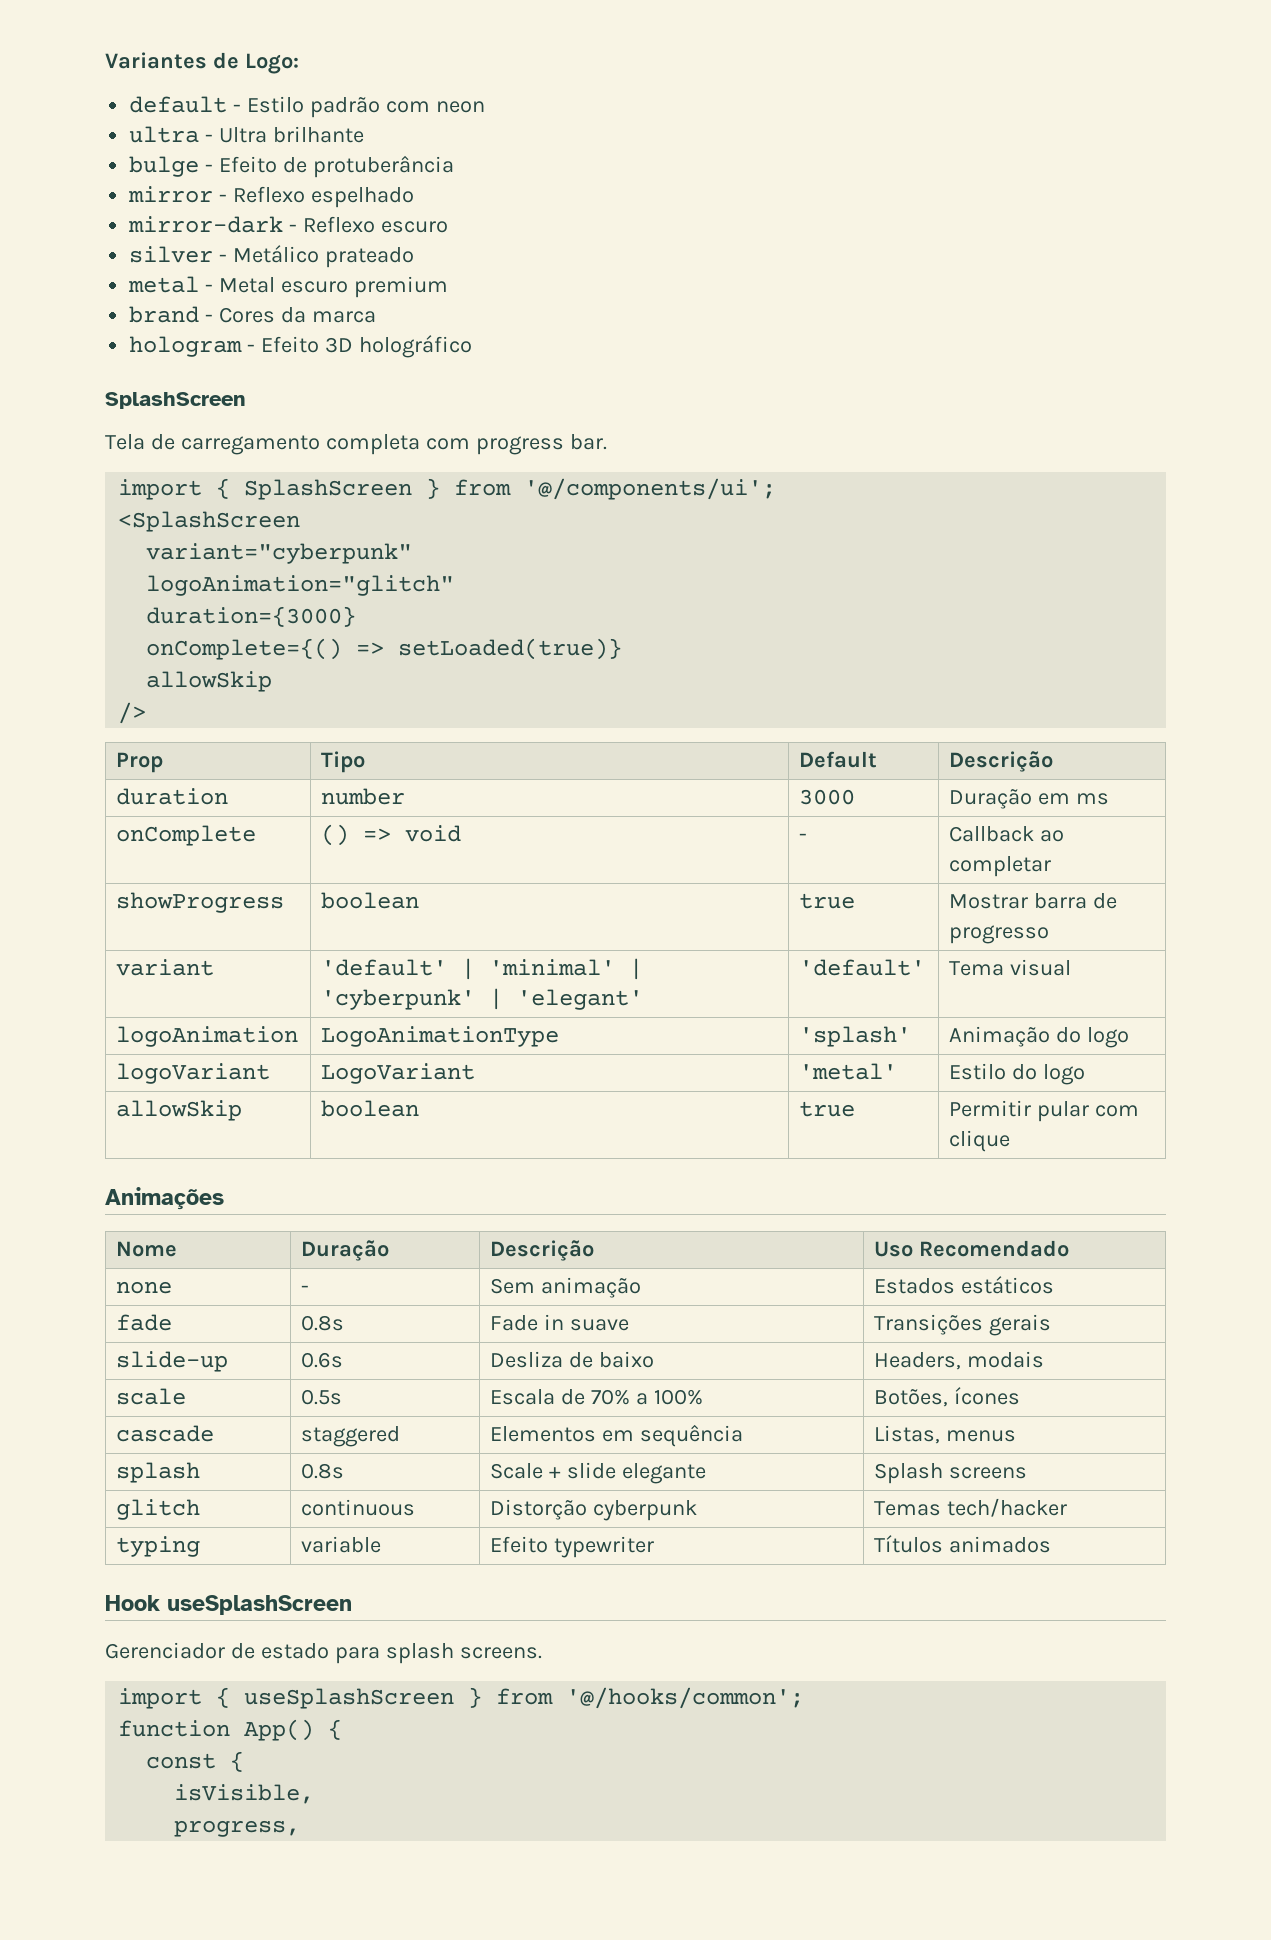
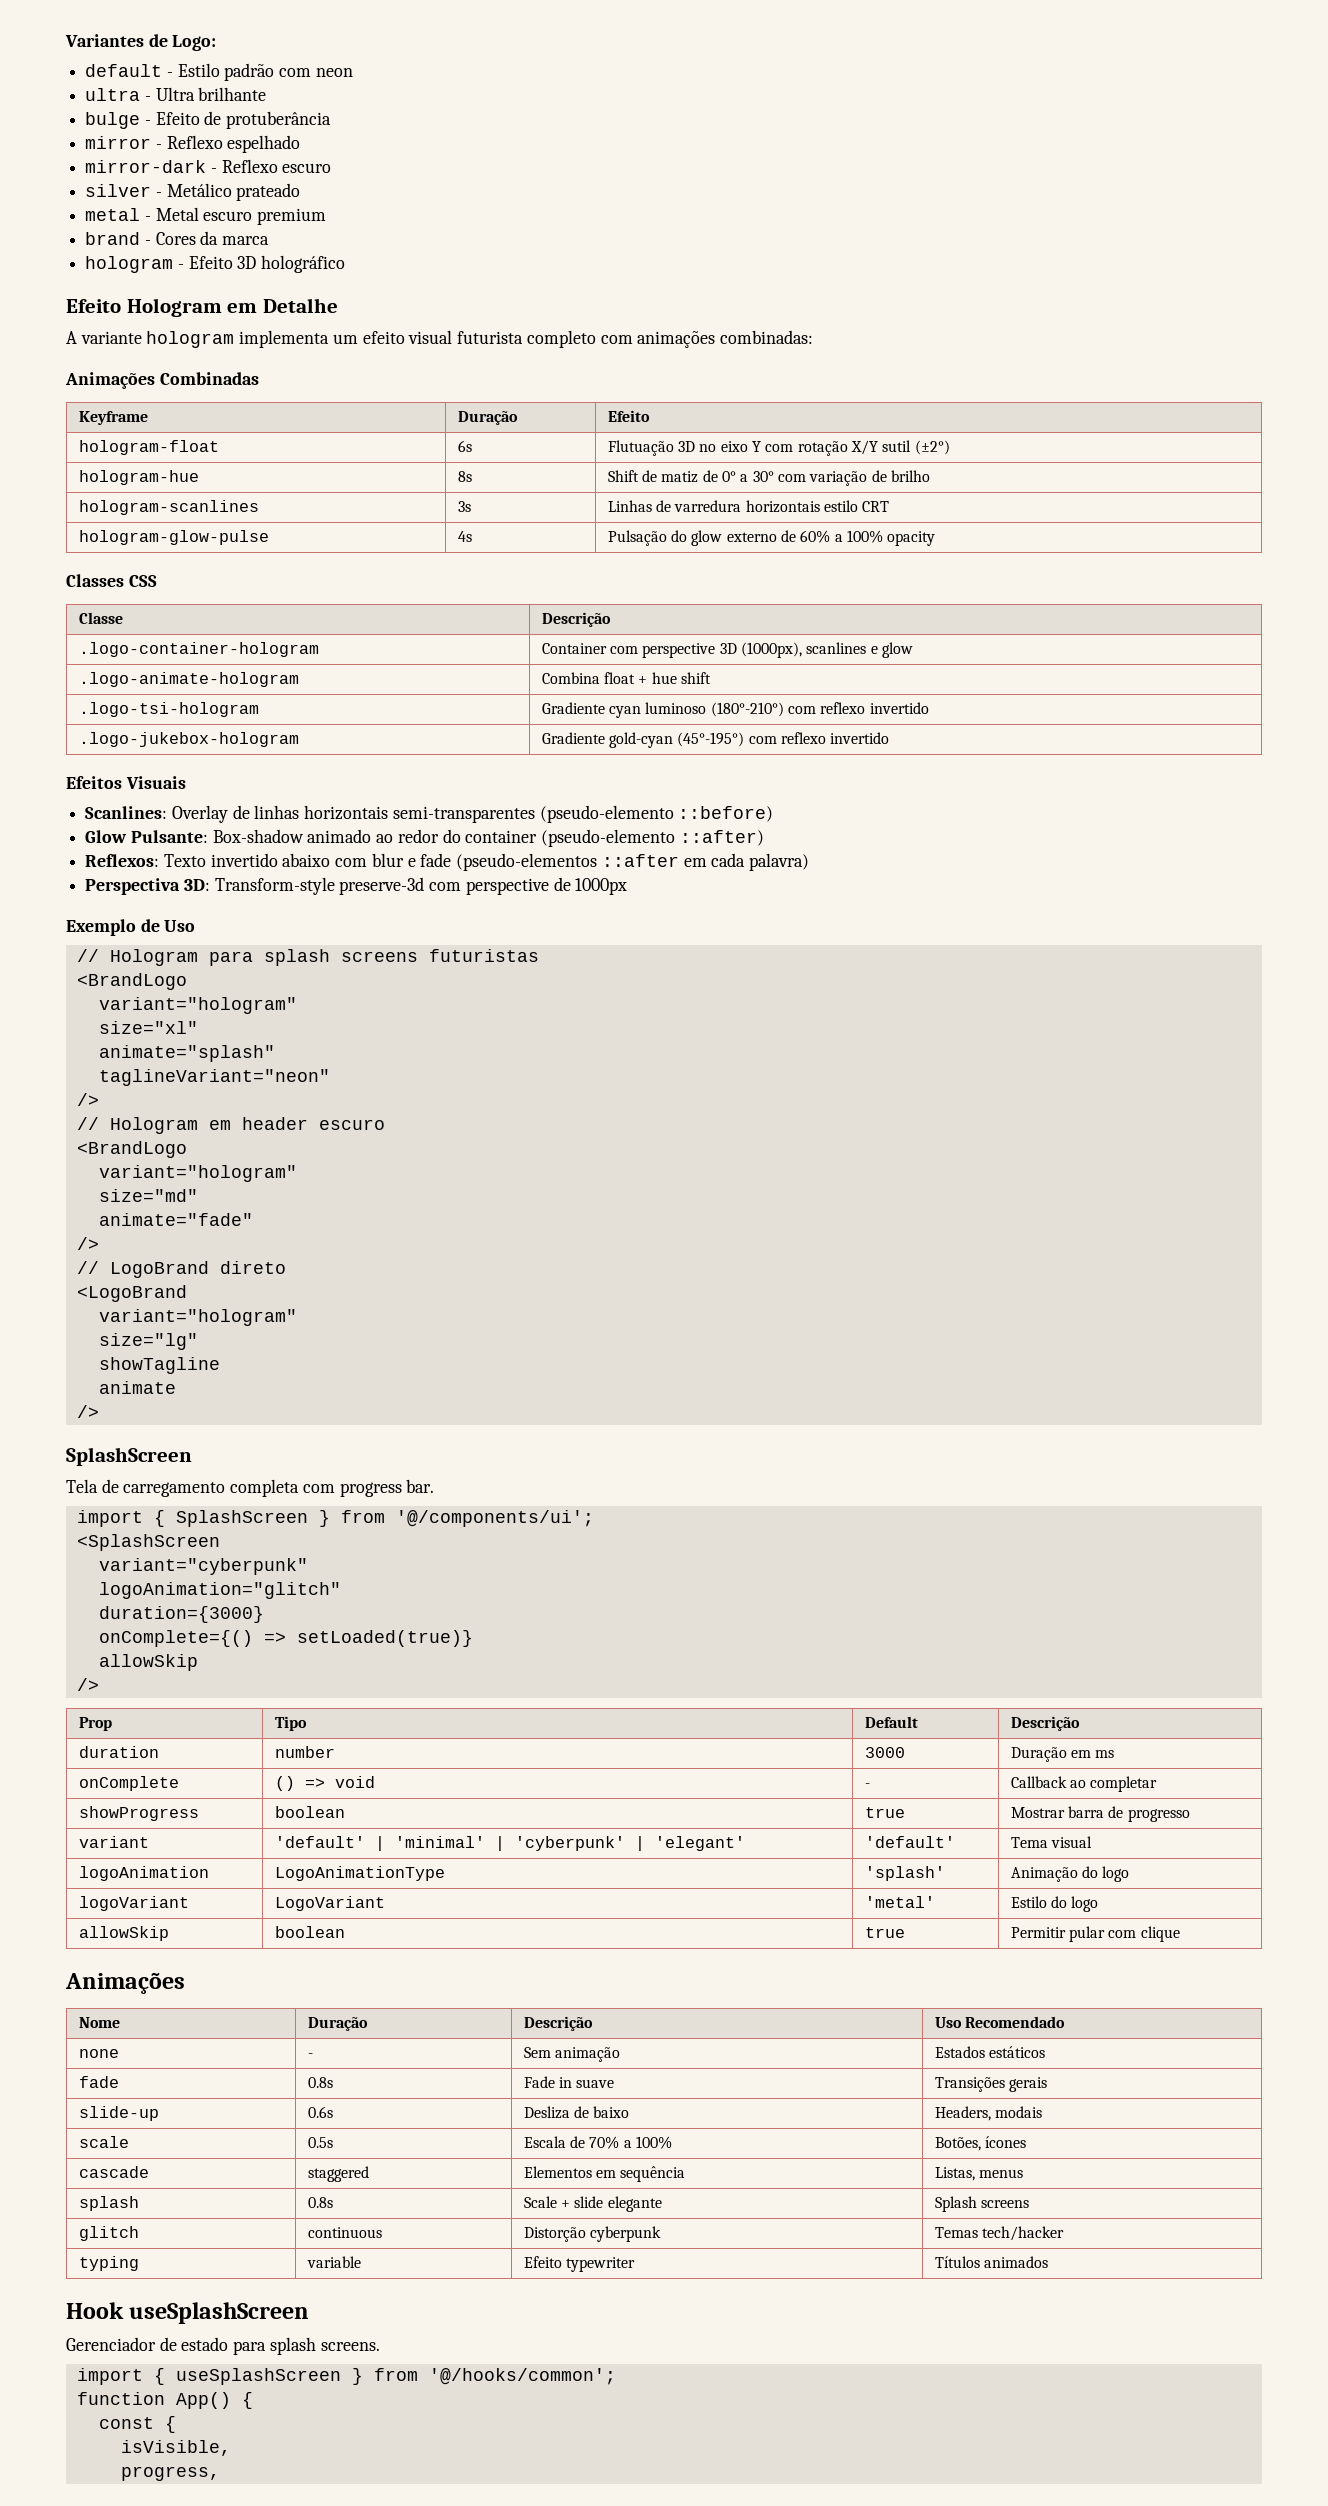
(472, 346) none -> [66,298,338,317] [66,330,813,348] [65,372,259,389] [78,411,148,425] [457,411,518,425] [607,410,650,422] [78,440,219,455] [457,440,472,452] [607,440,950,456] [78,470,199,485] [457,471,472,482] [607,470,930,486] [78,500,259,515] [457,501,471,512] [607,500,890,513] [78,530,269,545] [457,531,472,542] [607,530,936,546] [66,574,157,587] [78,612,123,624] [541,612,611,627] [78,642,319,657] [541,642,913,658] [78,672,299,687] [541,672,711,684] [78,702,259,717] [541,702,929,718] [78,732,299,747] [541,732,890,748] [66,776,186,789] [85,805,774,823] [85,829,764,847] [85,853,809,871] [85,877,628,895] [66,919,196,936] [76,949,539,966] [76,973,187,990] [98,997,297,1014] [98,1021,198,1034] [98,1045,275,1062] [98,1069,330,1086] [76,1093,99,1106] [76,1117,385,1134] [76,1141,187,1158] [98,1165,297,1182] [98,1189,198,1202] [98,1213,253,1226] [76,1237,99,1250] [76,1261,286,1278] [76,1285,187,1302] [98,1309,297,1326] [98,1333,198,1350] [98,1357,220,1374] [98,1381,176,1394] [76,1405,99,1418] // Efeito Hologram em Detalhe // A variante hologram implementa um efeito visual futurista completo com animações combinadas: // Animações Combinadas // Keyframe | Duração | Efeito // hologram-float | 6s | Flutuação 3D no eixo Y com rotação X/Y sutil (±2°) // hologram-hue | 8s | Shift de matiz de 0° a 30° com variação de brilho // hologram-scanlines | 3s | Linhas de varredura horizontais estilo CRT // hologram-glow-pulse | 4s | Pulsação do glow externo de 60% a 100% opacity // Classes CSS // Classe | Descrição // .logo-container-hologram | Container com perspective 3D (1000px), scanlines e glow // .logo-animate-hologram | Combina float + hue shift // .logo-tsi-hologram | Gradiente cyan luminoso (180°-210°) com reflexo invertido // .logo-jukebox-hologram | Gradiente gold-cyan (45°-195°) com reflexo invertido // Efeitos Visuais // Scanlines: Overlay de linhas horizontais semi-transparentes (pseudo-elemento ::before) // Glow Pulsante: Box-shadow animado ao redor do container (pseudo-elemento ::after) // Reflexos: Texto invertido abaixo com blur e fade (pseudo-elementos ::after em cada palavra) // Perspectiva 3D: Transform-style preserve-3d com perspective de 1000px // Exemplo de Uso // // Hologram para splash screens futuristas // <BrandLogo // variant="hologram" // size="xl" // animate="splash" // taglineVariant="neon" // /> // // Hologram em header escuro // <BrandLogo // variant="hologram" // size="md" // animate="fade" // /> // // LogoBrand direto // <LogoBrand // variant="hologram" // size="lg" // showTagline // animate // />

